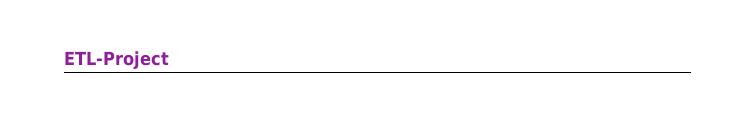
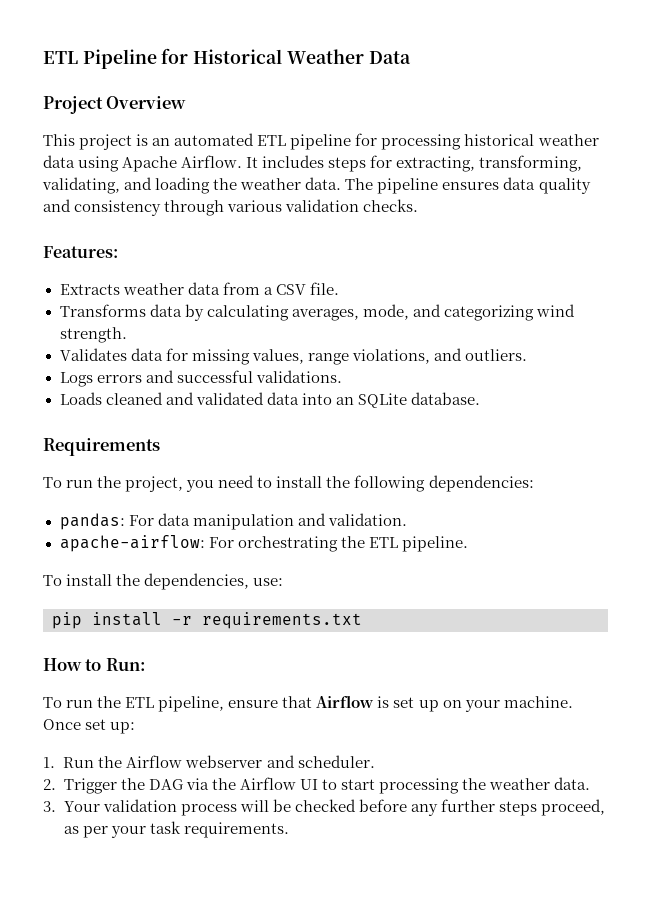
[64,51,169,69] ETL-Project -> [43,48,411,69] [43,96,187,114] [43,133,599,150] [43,155,583,172] [42,177,591,194] [43,199,419,216] [43,246,118,258] [59,282,339,295] [59,304,575,321] [59,327,127,343] [59,348,527,365] [59,370,342,387] [59,392,480,408] [43,438,160,456] [43,475,534,492] [59,513,407,530] [59,535,468,552] [43,573,284,590] [52,612,362,629] [43,658,146,671] [43,695,573,712] [43,719,136,734] [43,755,375,768] [43,777,591,794] [43,799,606,816] [63,821,289,838] ETL Pipeline for Historical Weather Data // Project Overview // This project is an automated ETL pipeline for processing historical weather data using Apache Airflow. It includes steps for extracting, transforming, validating, and loading the weather data. The pipeline ensures data quality and consistency through various validation checks. // Features: // Extracts weather data from a CSV file. // Transforms data by calculating averages, mode, and categorizing wind strength. // Validates data for missing values, range violations, and outliers. // Logs errors and successful validations. // Loads cleaned and validated data into an SQLite database. // Requirements // To run the project, you need to install the following dependencies: // pandas: For data manipulation and validation. // apache-airflow: For orchestrating the ETL pipeline. // To install the dependencies, use: // pip install -r requirements.txt // How to Run: // To run the ETL pipeline, ensure that Airflow is set up on your machine. Once set up: // 1. Run the Airflow webserver and scheduler. // 2. Trigger the DAG via the Airflow UI to start processing the weather data. // 3. Your validation process will be checked before any further steps proceed, as per your task requirements.

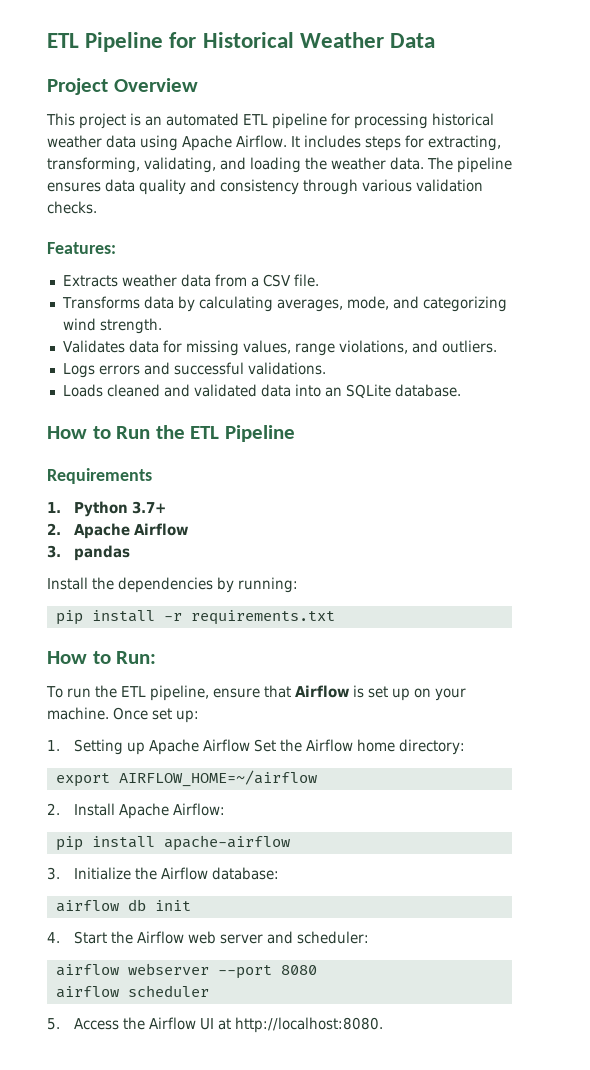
[43,438,160,456] [43,475,534,492] [59,513,407,530] [59,535,468,552] [43,573,284,590] Requirements // To run the project, you need to install the following dependencies: // pandas: For data manipulation and validation. // apache-airflow: For orchestrating the ETL pipeline. // To install the dependencies, use: -> [47,425,295,442] [47,468,152,484] [47,501,167,517] [47,523,189,539] [47,545,131,561] [47,577,298,593] How to Run the ETL Pipeline // Requirements // 1. Python 3.7+ // 2. Apache Airflow // 3. pandas // Install the dependencies by running:
[63,755,375,768] [43,777,591,794] [43,799,606,816] [63,821,289,838] Run the Airflow webserver and scheduler. // 2. Trigger the DAG via the Airflow UI to start processing the weather data. // 3. Your validation process will be checked before any further steps proceed, as per your task requirements. -> [74,739,466,755] [55,770,317,787] [47,803,226,819] [55,835,290,851] [47,867,280,880] [55,899,191,912] [47,931,370,944] [55,963,317,979] [55,985,209,998] [47,1017,384,1033] Setting up Apache Airflow Set the Airflow home directory: // export AIRFLOW_HOME=~/airflow // 2. Install Apache Airflow: // pip install apache-airflow // 3. Initialize the Airflow database: // airflow db init // 4. Start the Airflow web server and scheduler: // airflow webserver --port 8080 // airflow scheduler // 5. Access the Airflow UI at http://localhost:8080.

